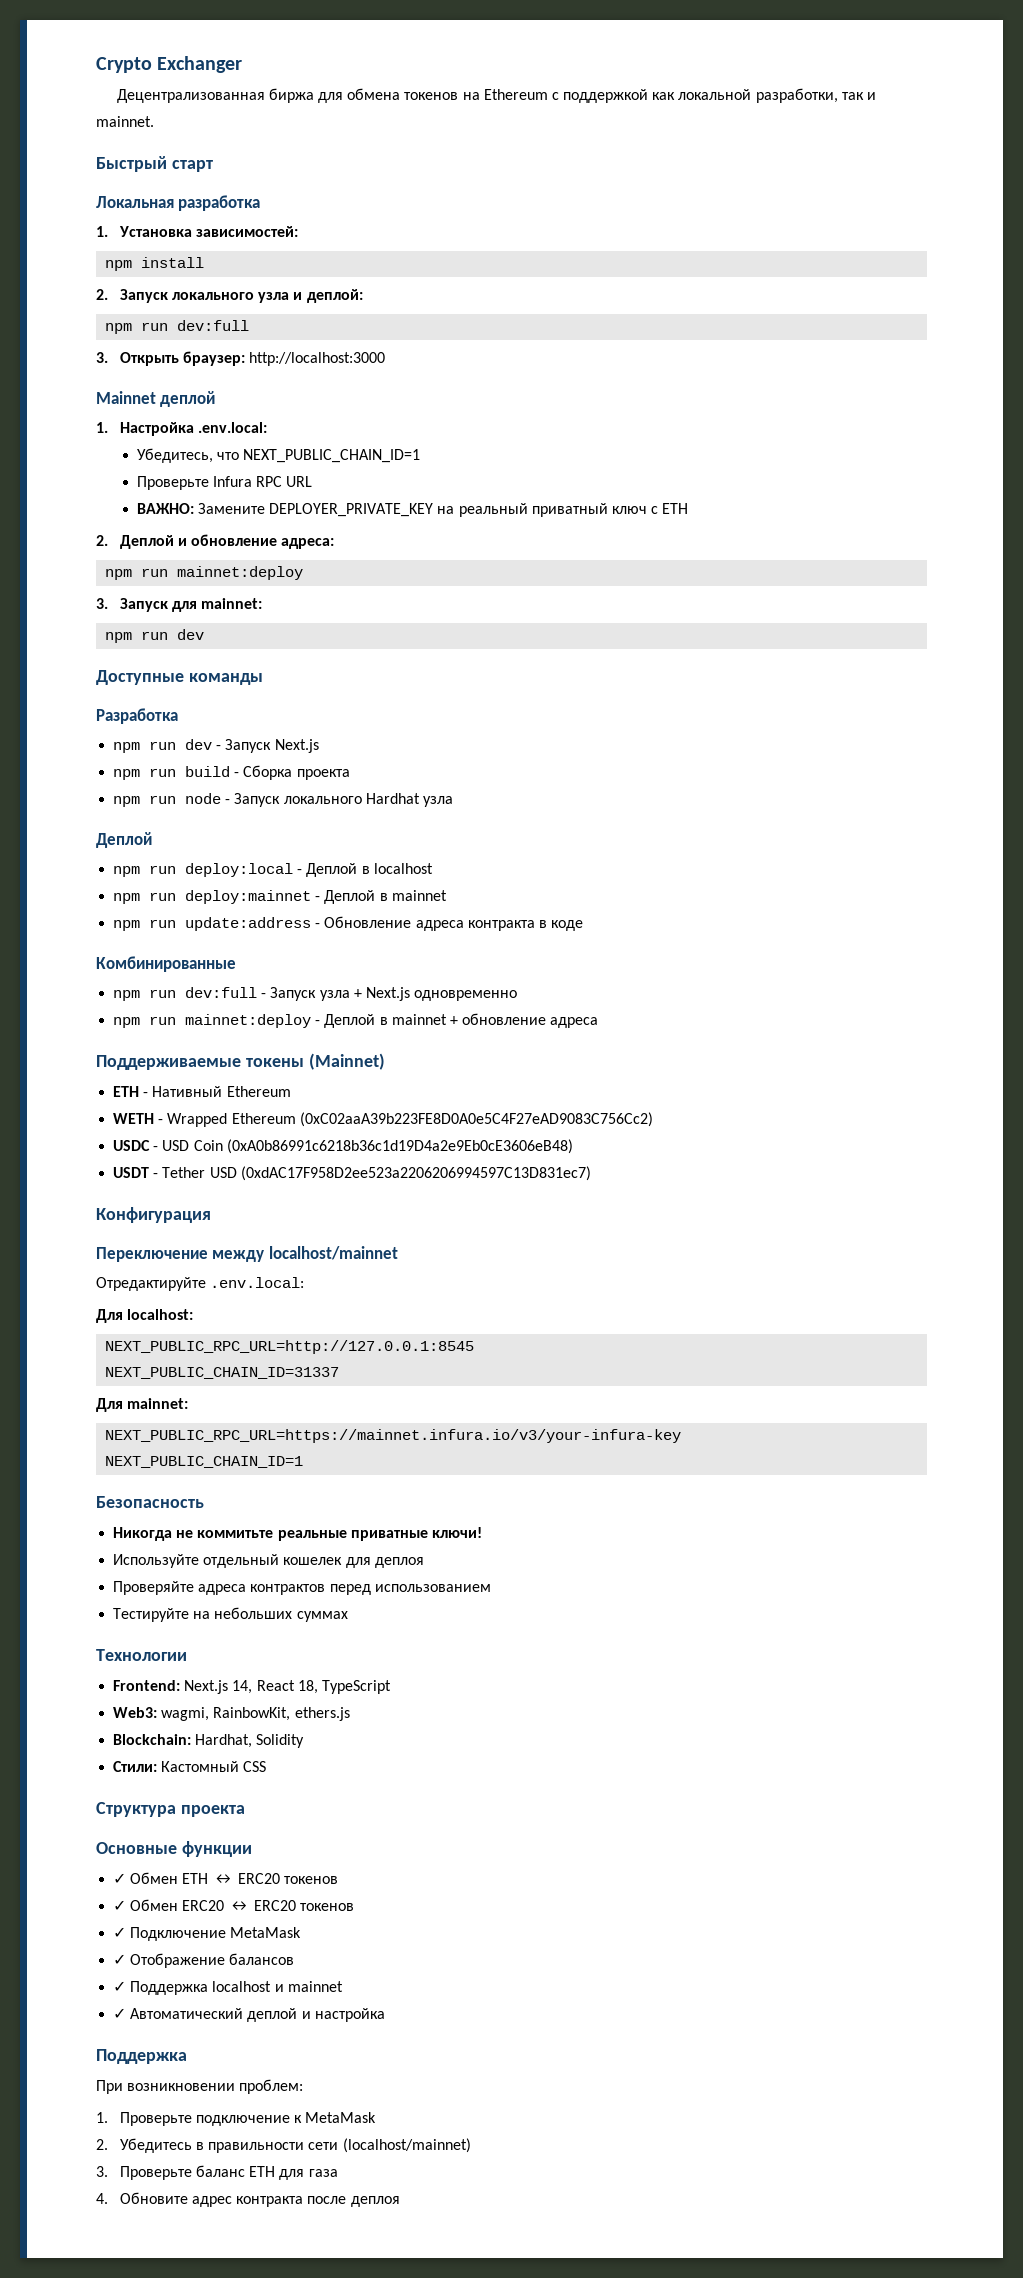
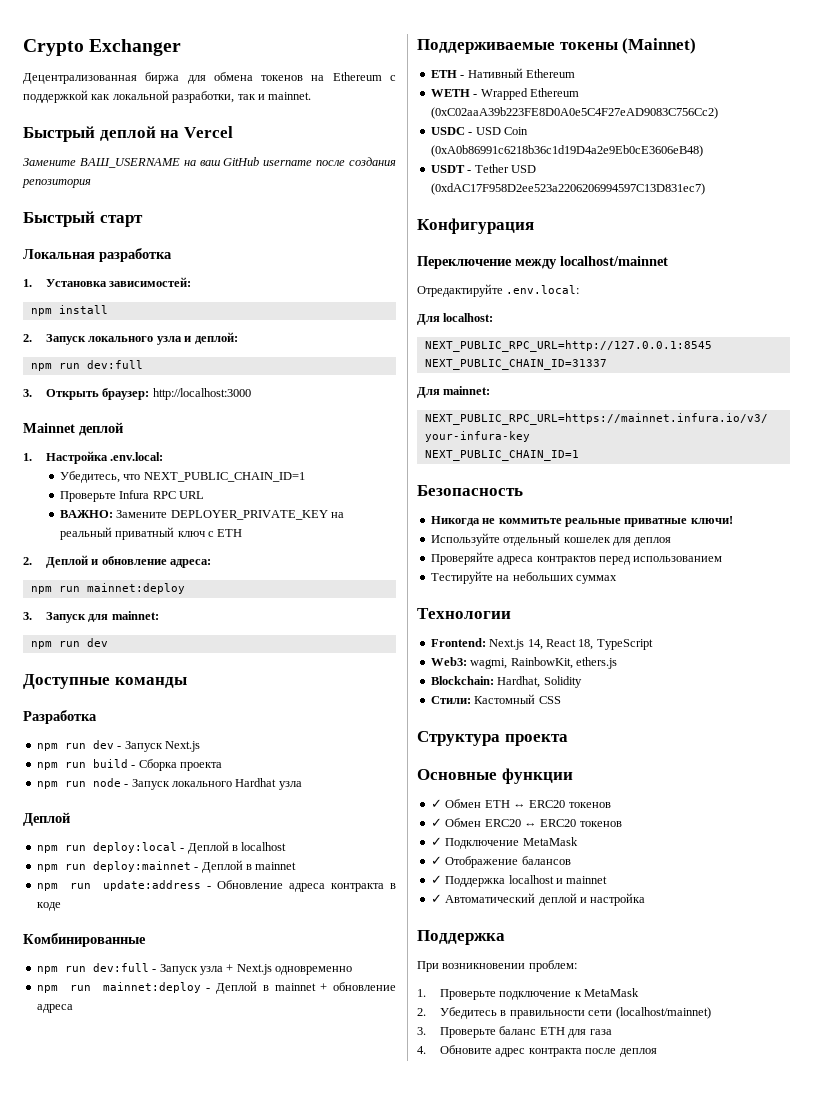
(154, 121) none -> [23,126,233,142] [23,157,396,168] [22,179,91,188] // Быстрый деплой на Vercel // Замените ВАШ_USERNAME на ваш GitHub username после создания репозитория

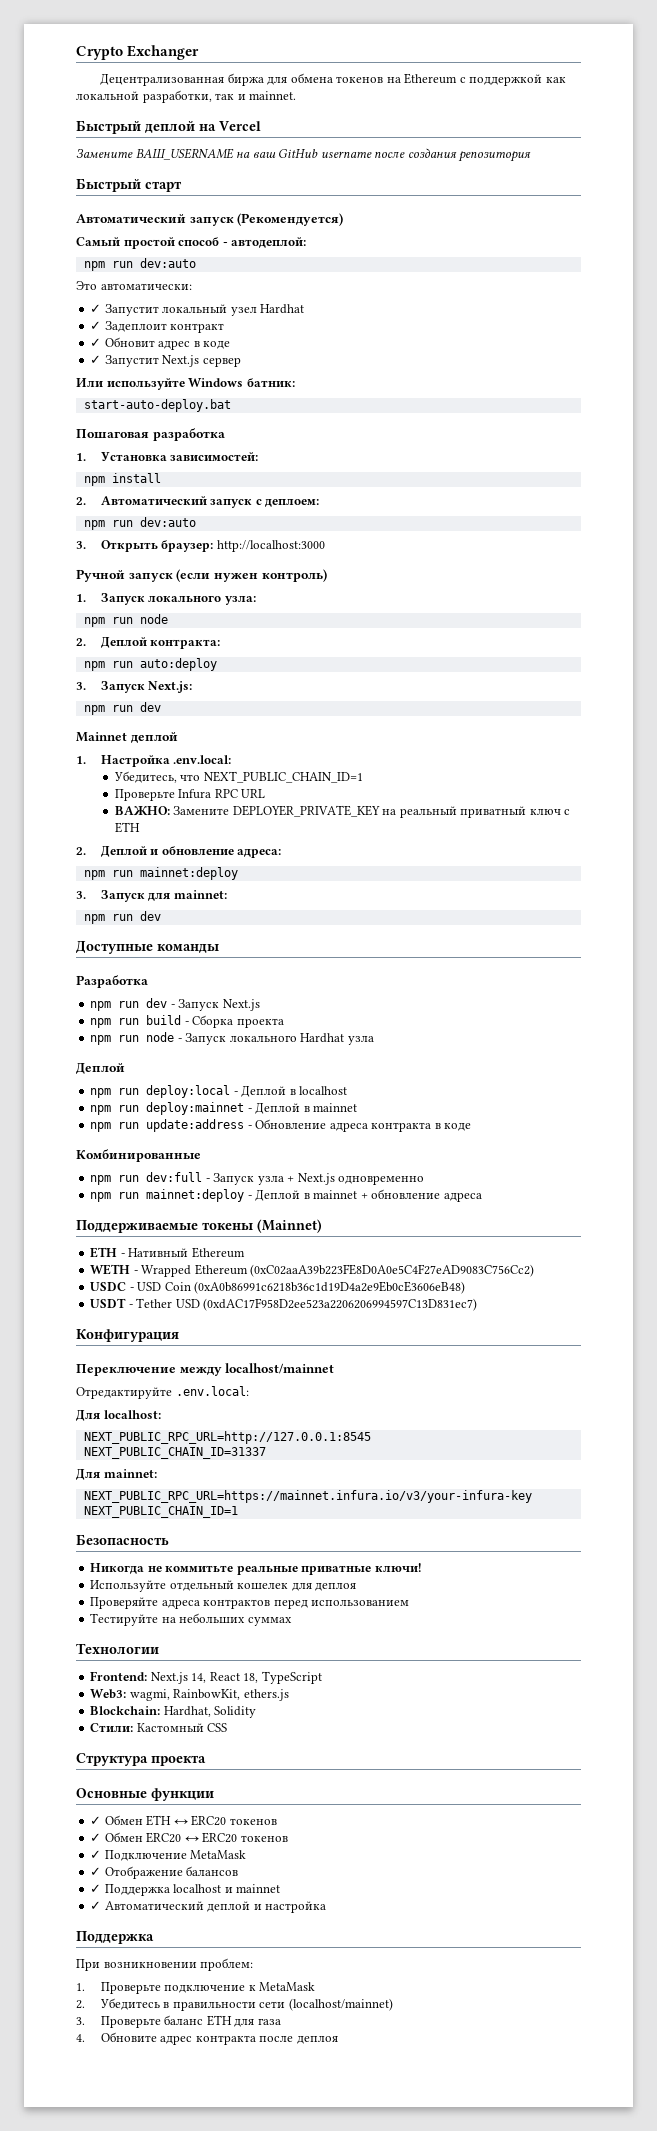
[23,249,95,259] Локальная -> [76,213,344,226] [76,237,307,249] [83,258,196,271] [76,281,192,290] [90,304,305,316] [90,321,225,333] [90,337,231,350] [90,355,241,367] [76,378,295,390] [83,399,231,412] [76,429,149,438] Автоматический запуск (Рекомендуется) // Самый простой способ - автодеплой: // npm run dev:auto // Это автоматически: // ✓ Запустит локальный узел Hardhat // ✓ Задеплоит контракт // ✓ Обновит адрес в коде // ✓ Запустит Next.js сервер // Или используйте Windows батник: // start-auto-deploy.bat // Пошаговая
[46,332,238,345] [30,360,143,371] Запуск локального узла и деплой: // npm run dev:full -> [100,496,320,508] [83,517,196,530] Автоматический запуск с деплоем: // npm run dev:auto
(251, 394) none -> [76,569,327,582] [76,593,256,605] [83,614,168,627] [76,637,221,649] [83,658,217,671] [76,681,193,693] [83,702,161,715] // Ручной запуск (если нужен контроль) // 1. Запуск локального узла: // npm run node // 2. Деплой контракта: // npm run auto:deploy // 3. Запуск Next.js: // npm run dev

